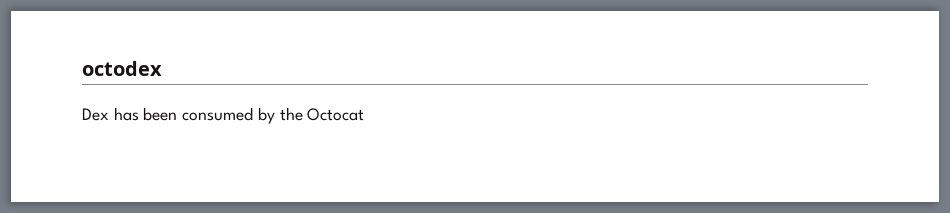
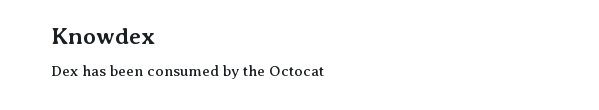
[82,61,162,76] octodex -> [51,28,155,44] Knowdex

